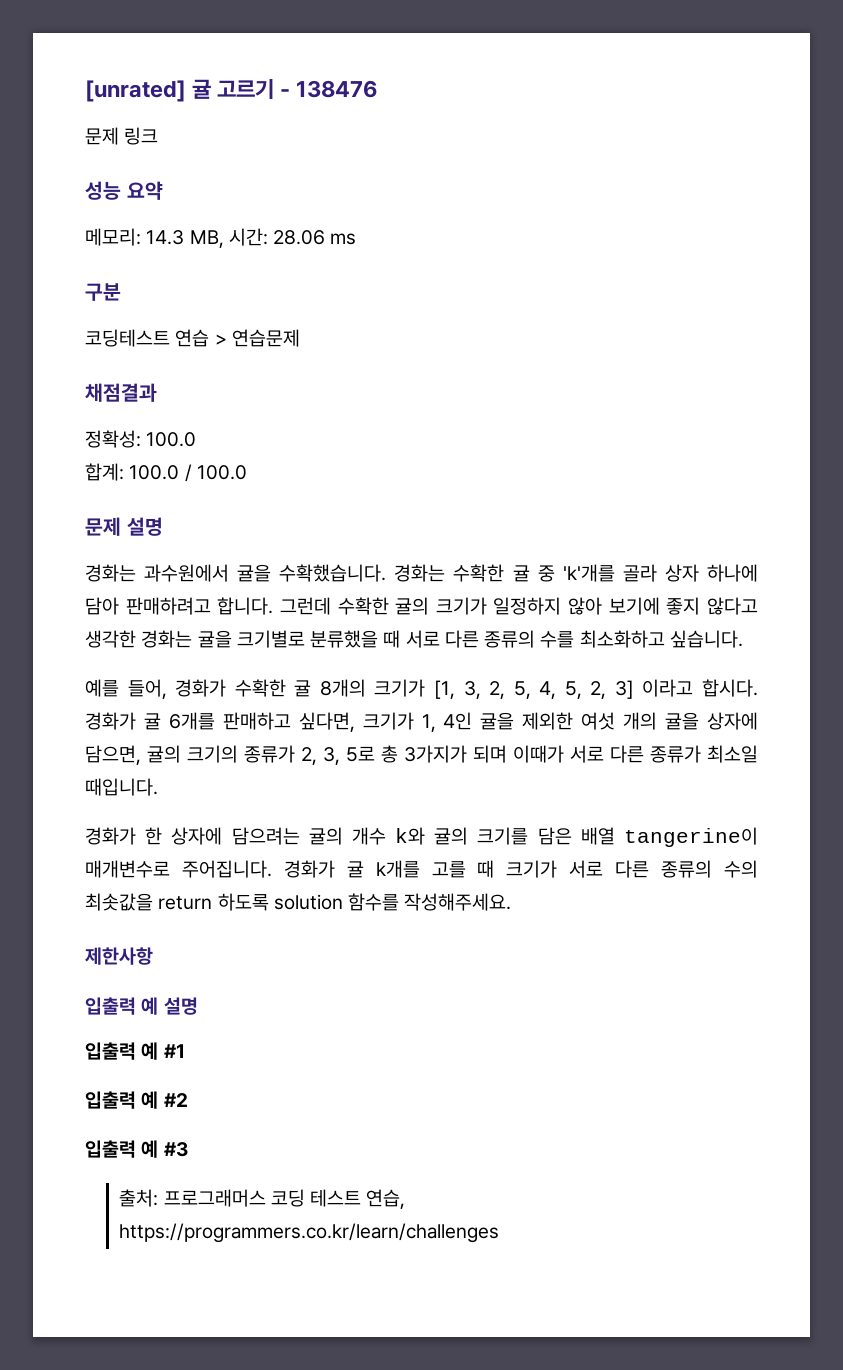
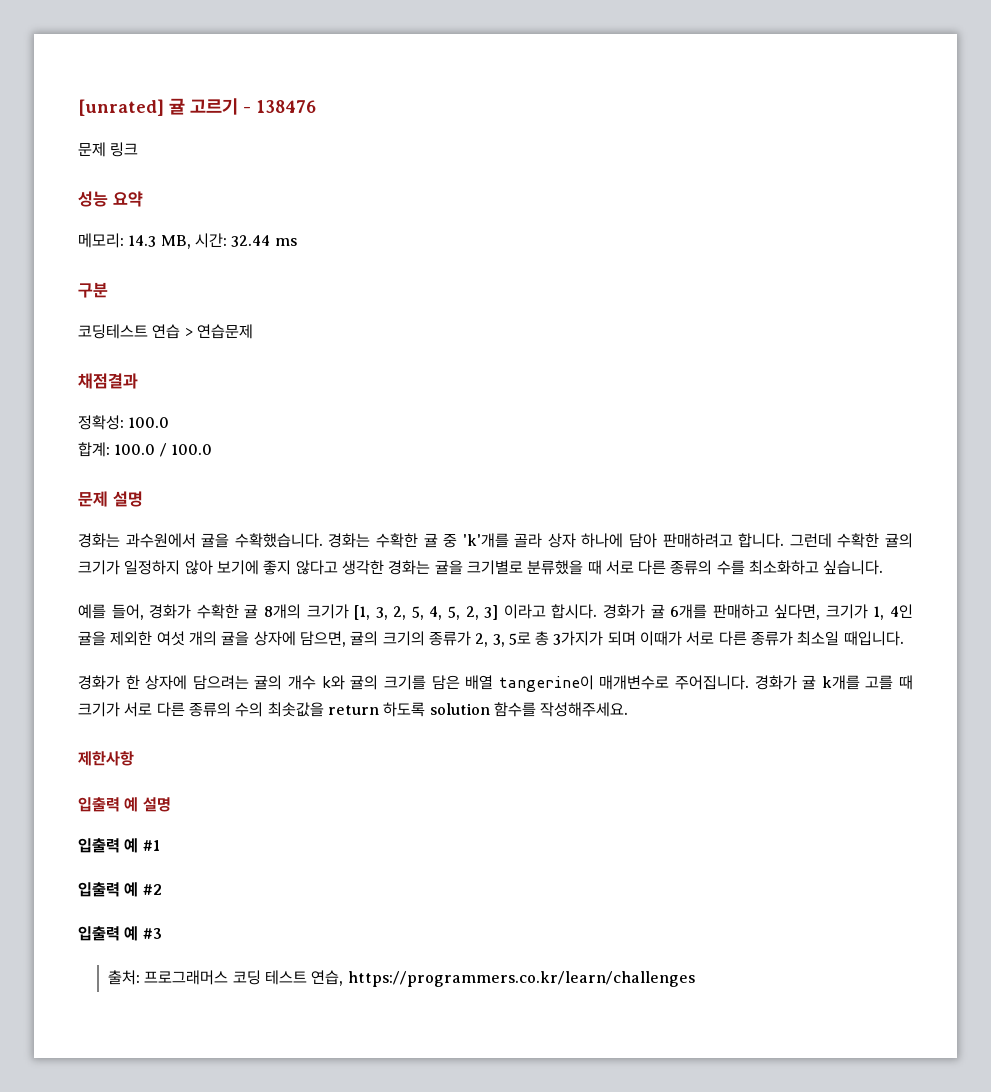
[273,230,326,245] 28.06 -> [231,235,271,247] 32.44

